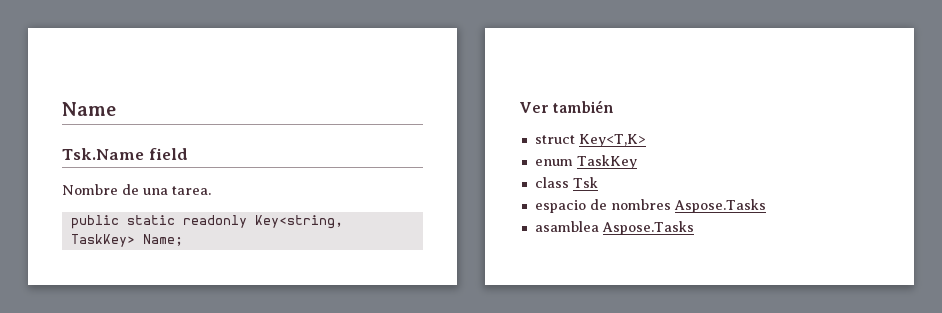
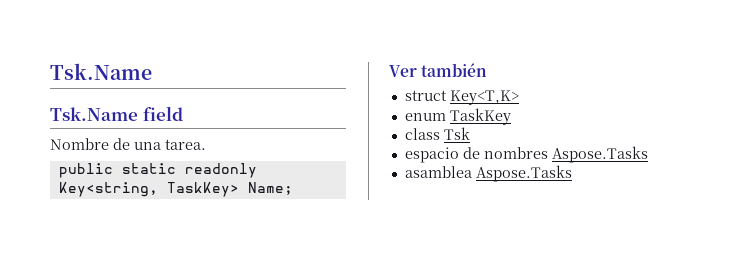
[62,102,116,116] Name -> [50,63,152,80] Tsk.Name

